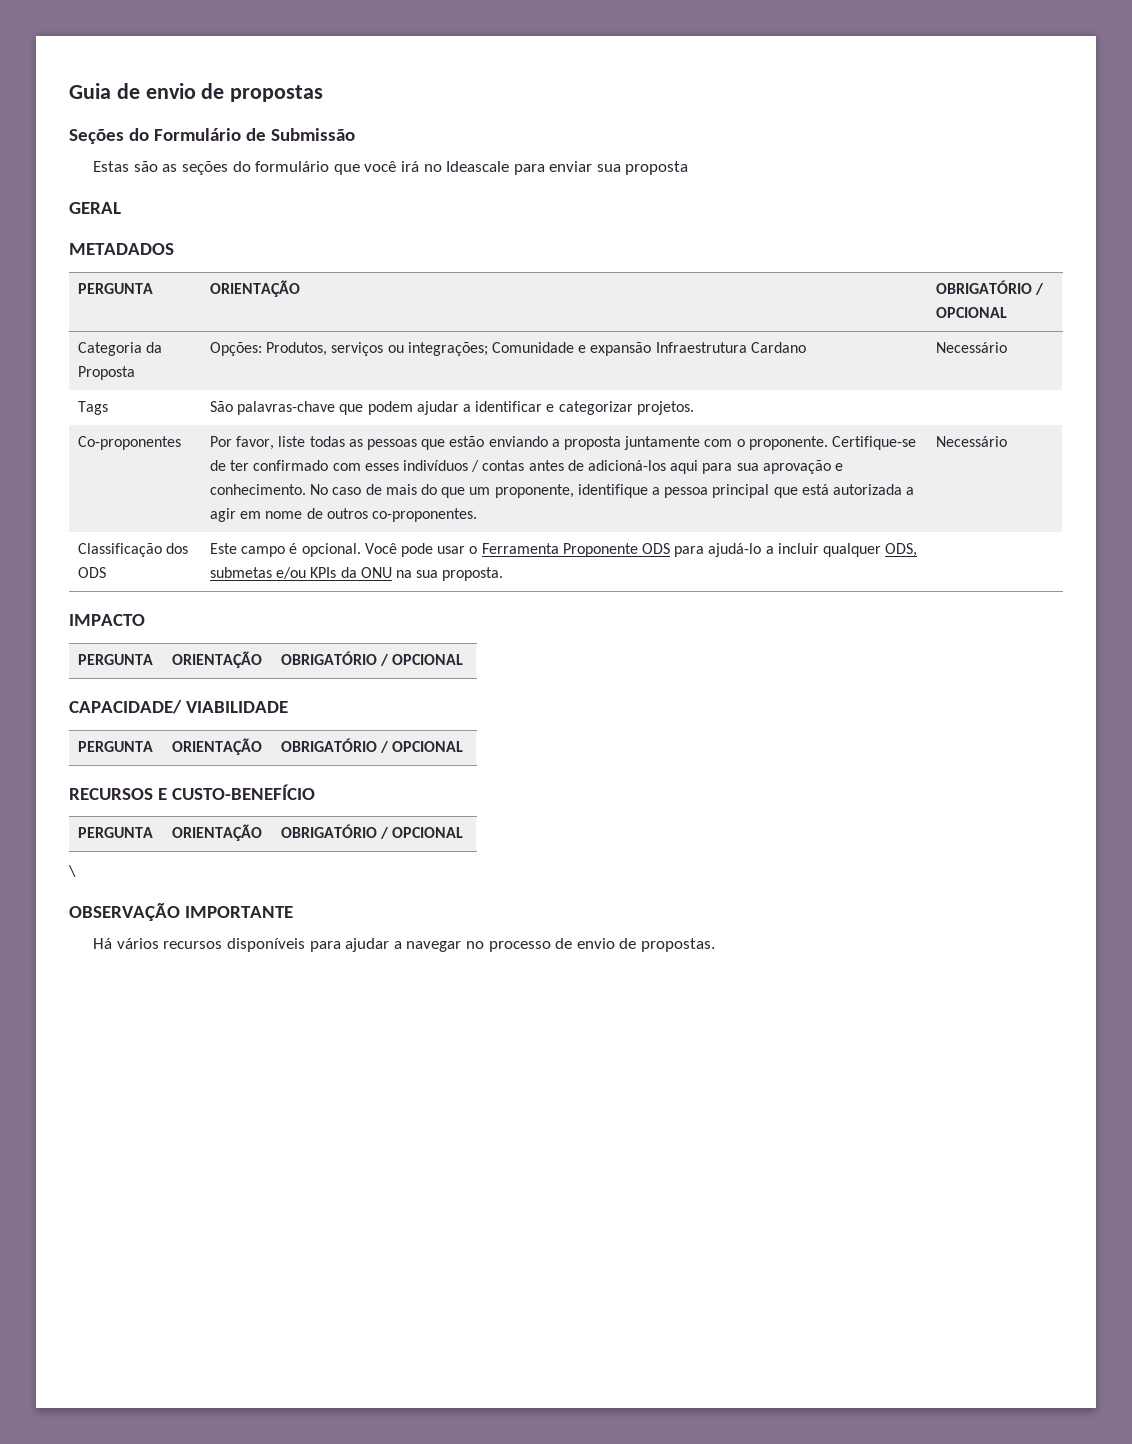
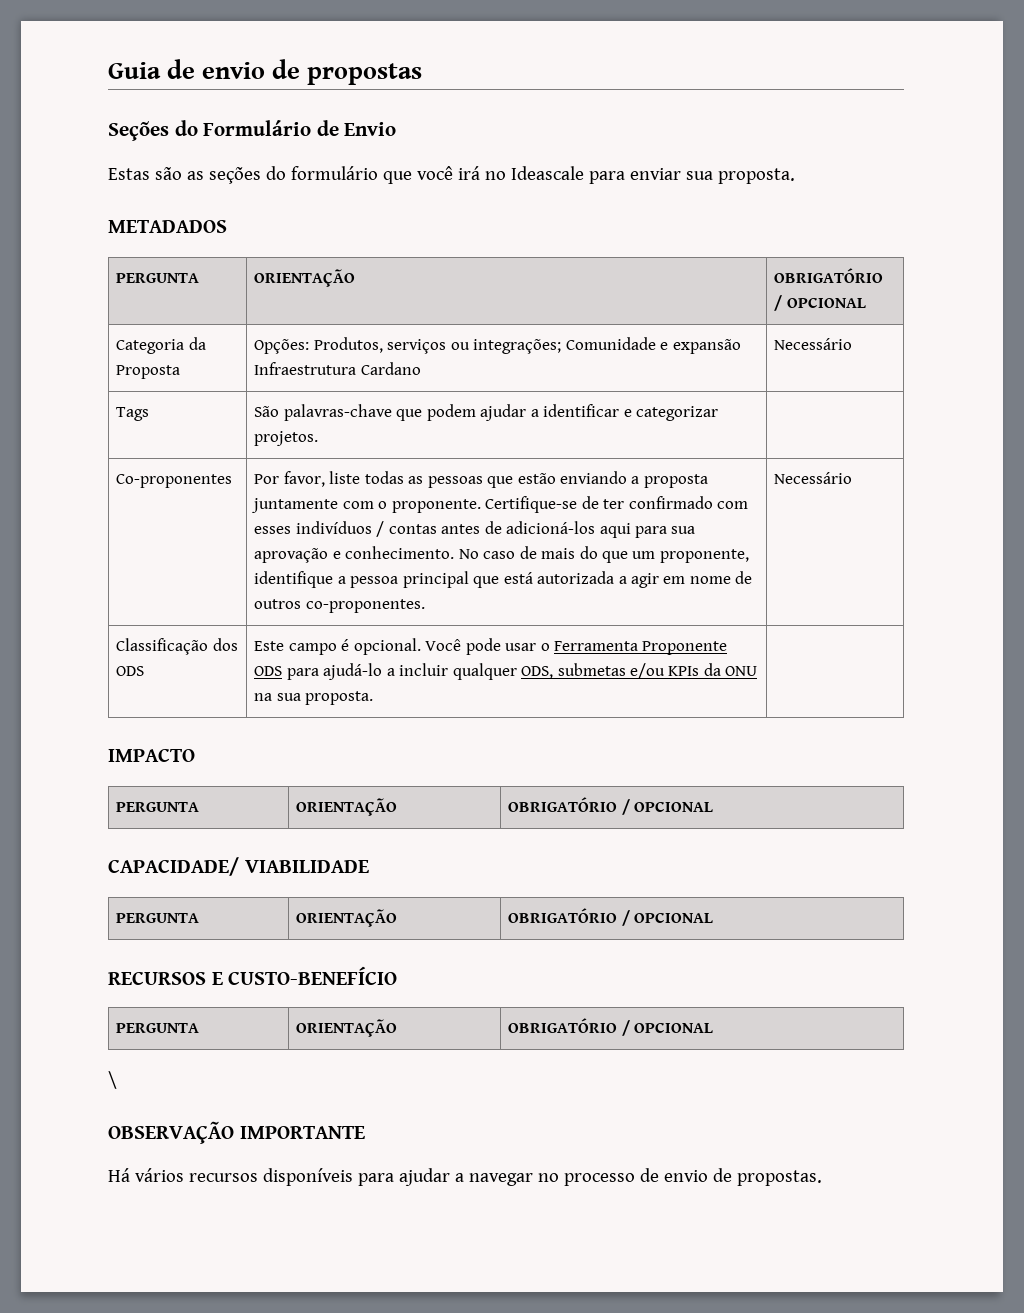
[270,128,355,141] Submissão -> [344,122,397,136] Envio
[625,161,689,175] [69,202,121,214] proposta // GERAL -> [717,168,795,184] proposta.

